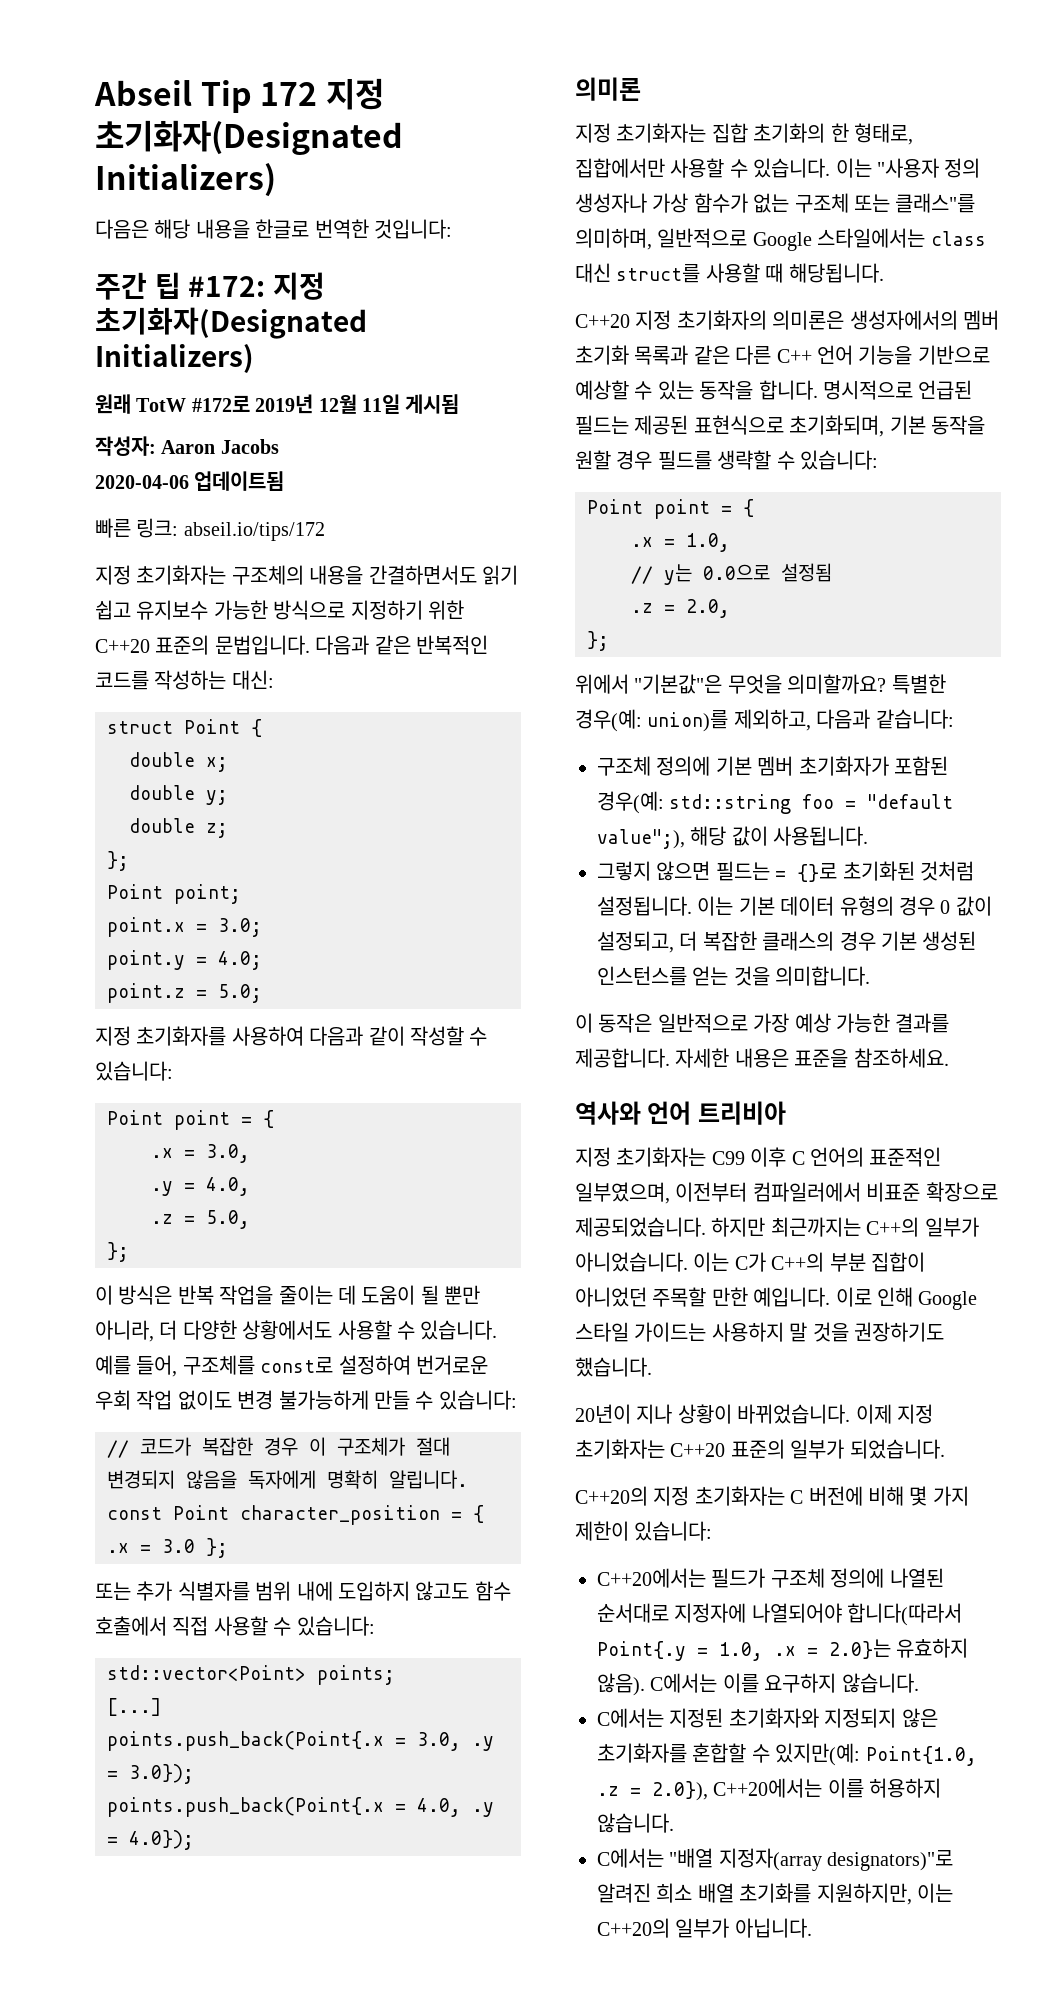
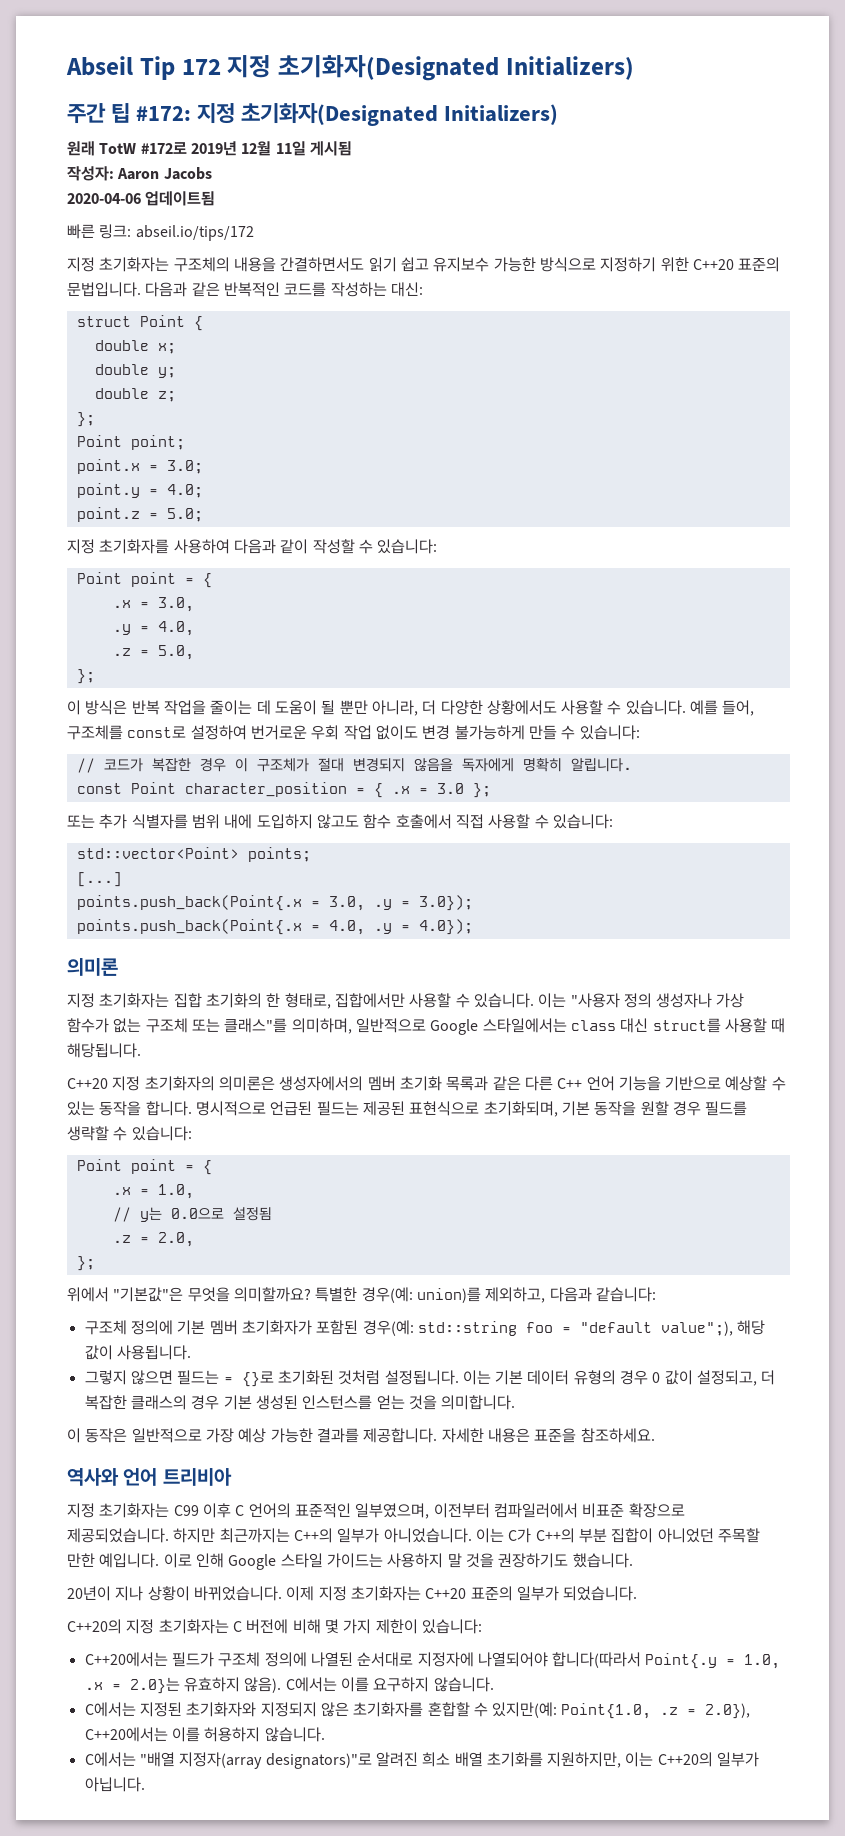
[95,219,452,239] // 다음은 해당 내용을 한글로 번역한 것입니다: -> (634, 68) none

